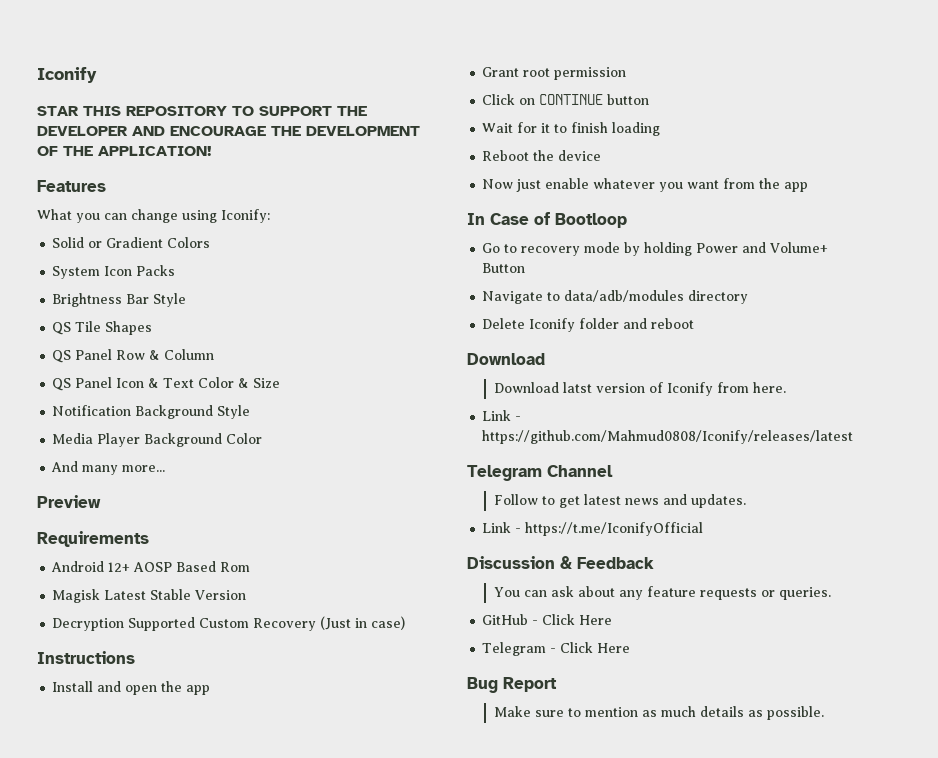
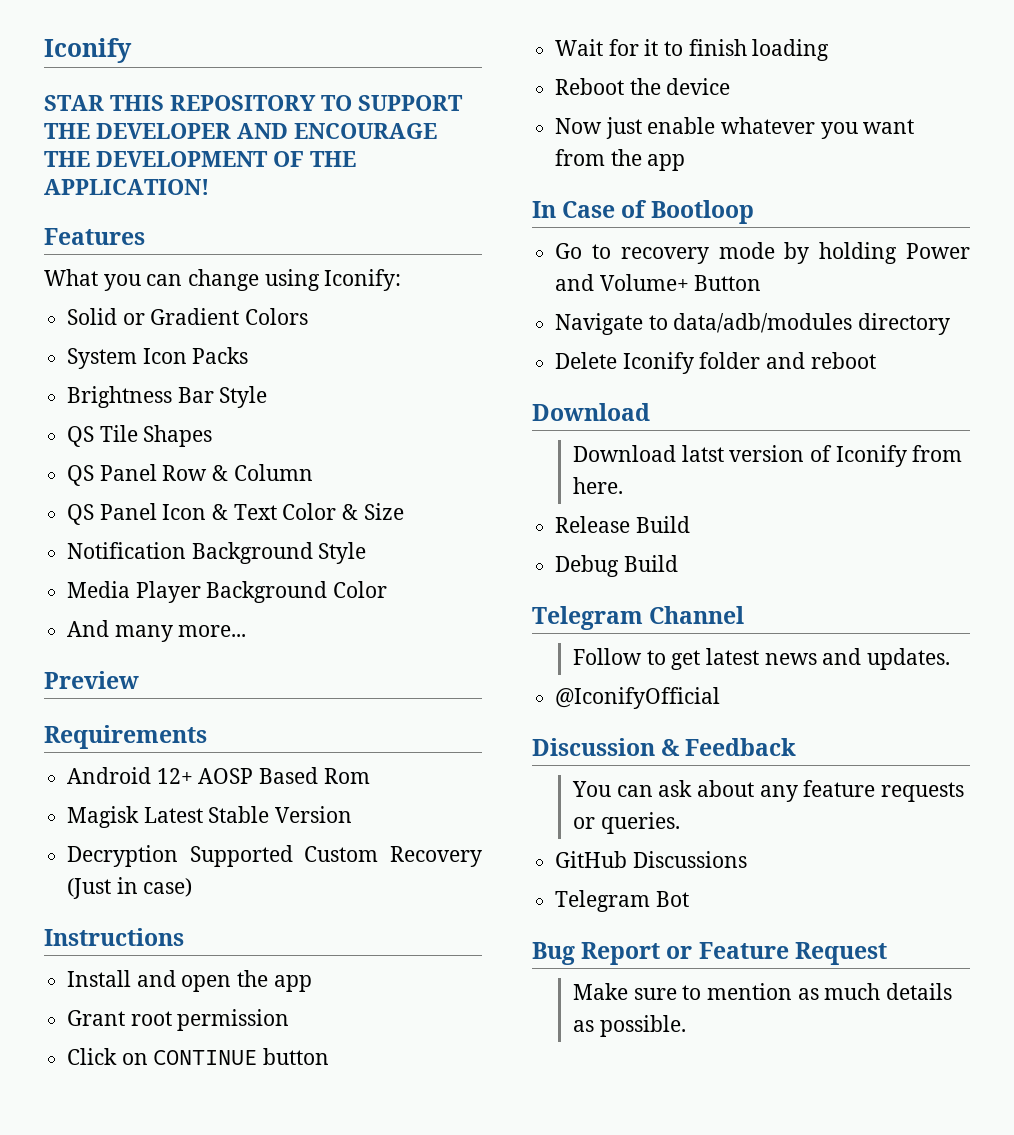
[482,410,522,421] [482,430,854,444] Link - https://github.com/Mahmud0808/Iconify/releases/latest -> [555,516,690,533] [555,555,678,577] Release Build // Debug Build
[482,522,704,536] Link - https://t.me/IconifyOfficial -> [555,687,721,709] @IconifyOfficial
[532,614,613,625] [482,642,631,656] - Click Here // Telegram - Click Here -> [632,851,747,868] [555,890,689,912] Discussions // Telegram Bot
(557, 684) none -> [666,942,887,965] or Feature Request

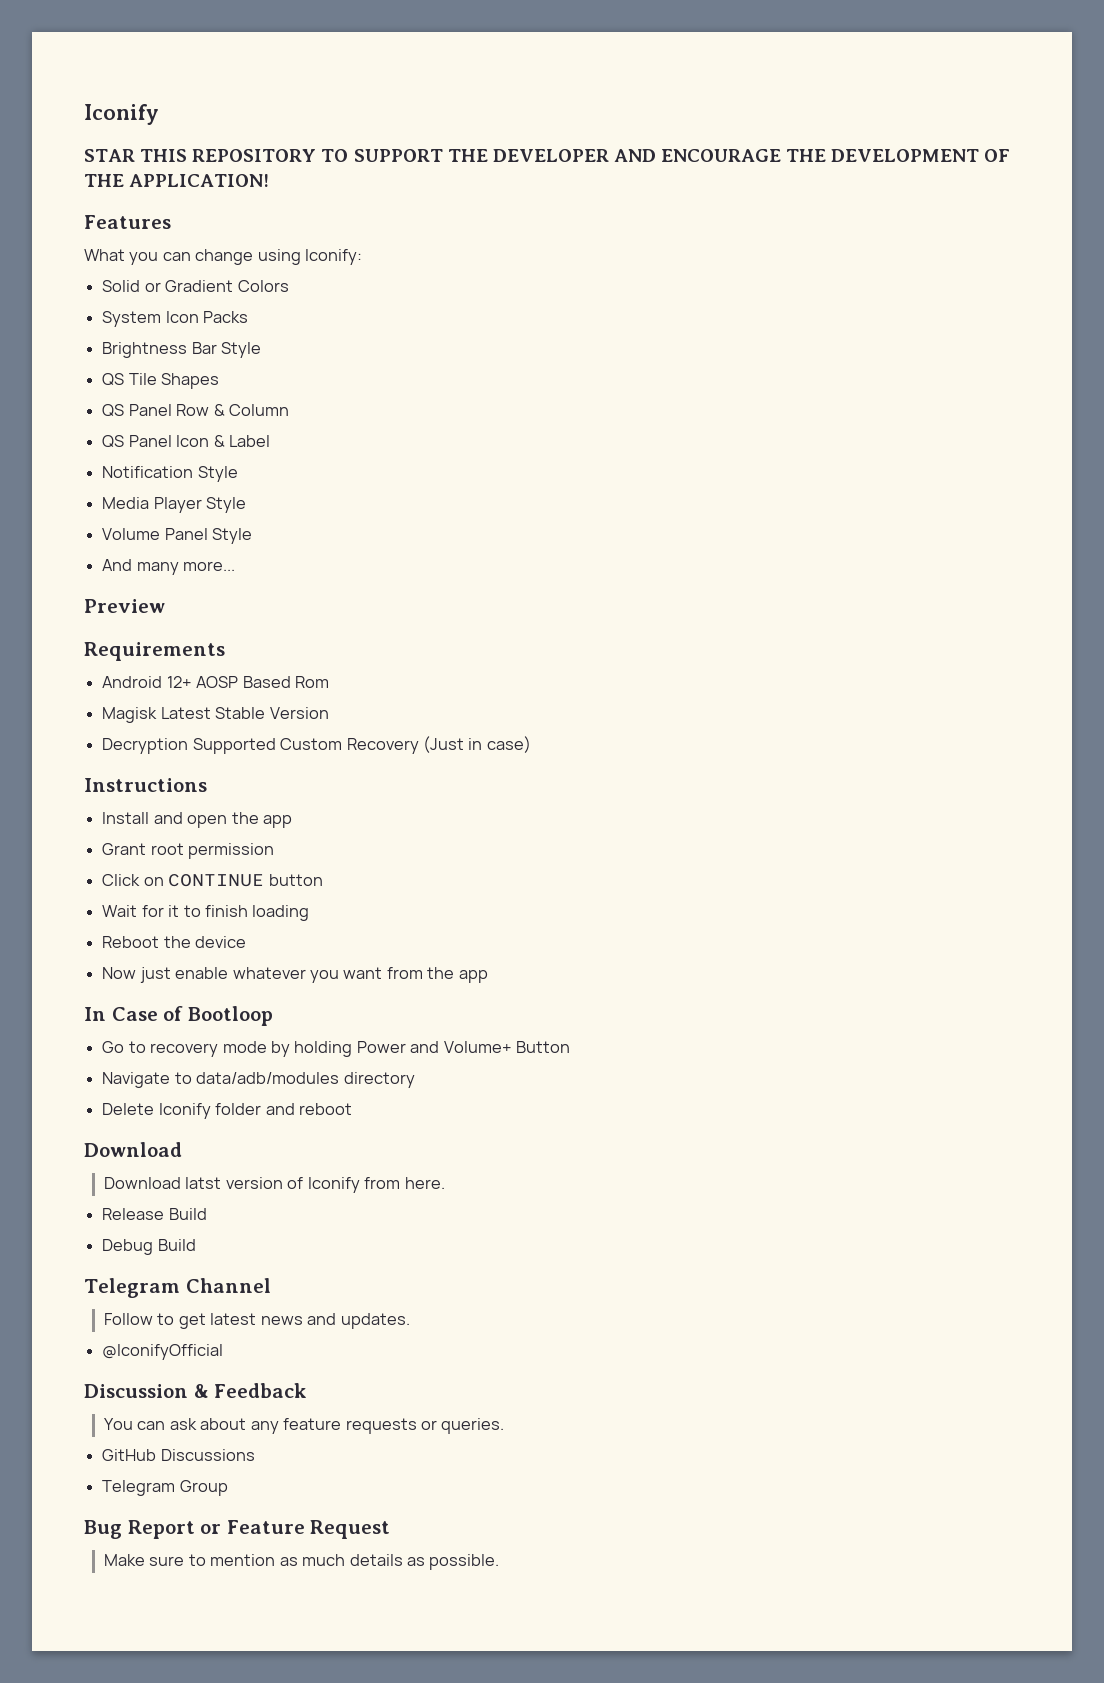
[233,503,404,520] Text Color & Size -> [228,435,270,447] Label
[191,542,313,564] Background -> (194, 472) none
[206,581,388,603] Background Color -> [206,497,247,513] [102,528,253,544] Style // Volume Panel Style
[655,891,689,907] Bot -> [179,1480,228,1496] Group

